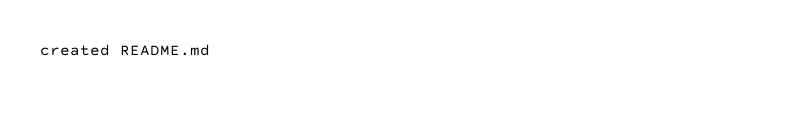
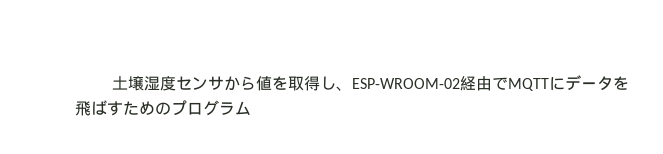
[40,44,210,56] created README.md -> [111,75,629,91] [75,100,251,116] 土壌湿度センサから値を取得し、ESP-WROOM-02経由でMQTTにデータを飛ばすためのプログラム

